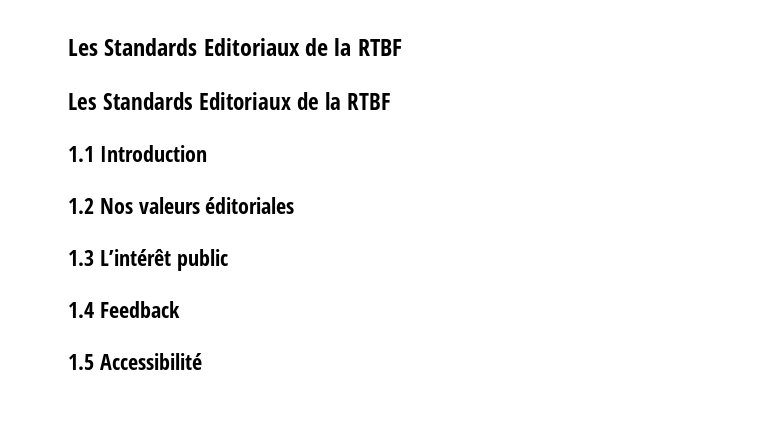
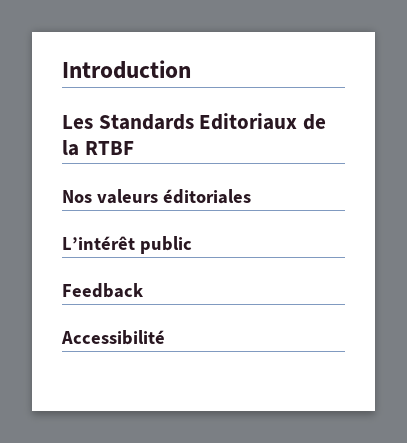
[68,38,402,56] [68,92,391,110] [68,145,207,162] [68,198,94,214] Les Standards Editoriaux de la RTBF // Les Standards Editoriaux de la RTBF // 1.1 Introduction // 1.2 -> [62,60,191,79] [62,113,327,130] [62,140,134,156] Introduction // Les Standards Editoriaux de la RTBF //
[68,250,94,266] 1.3 -> (251, 196) none
[68,302,94,318] 1.4 -> (192, 245) none
[68,354,94,370] 1.5 -> (144, 290) none

